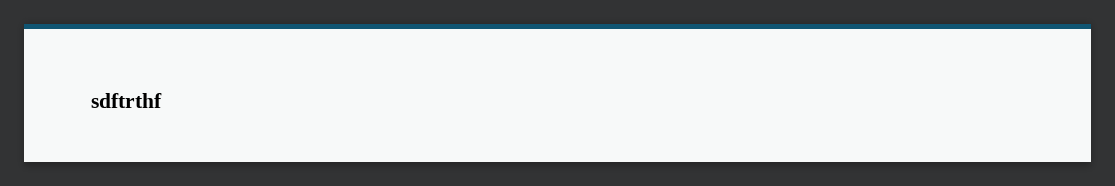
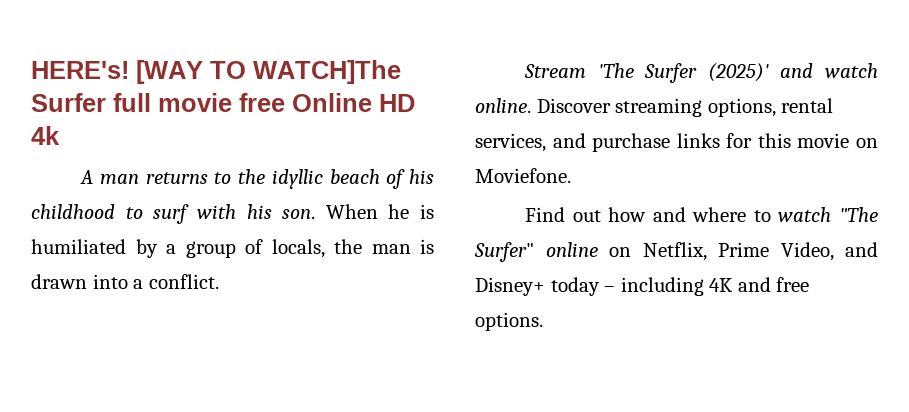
[91,93,162,108] sdftrthf -> [31,60,401,84] [31,93,415,112] [31,126,60,145] [80,169,435,189] [31,204,434,224] [31,239,434,258] [31,274,219,289] [524,63,879,83] [475,98,834,117] [475,133,878,152] [475,168,571,183] [525,207,878,222] [474,242,878,262] [475,277,810,296] [475,312,543,331] HERE's! [WAY TO WATCH]The Surfer full movie free Online HD 4k // A man returns to the idyllic beach of his childhood to surf with his son. When he is humiliated by a group of locals, the man is drawn into a conflict. // Stream 'The Surfer (2025)' and watch online. Discover streaming options, rental services, and purchase links for this movie on Moviefone. // Find out how and where to watch "The Surfer" online on Netflix, Prime Video, and Disney+ today – including 4K and free options.

